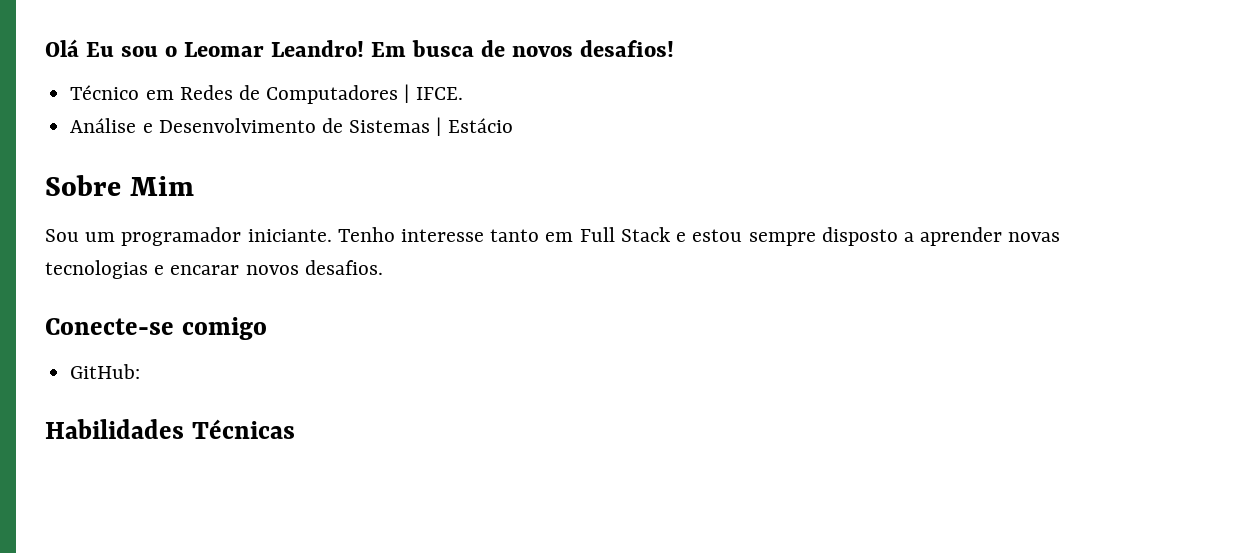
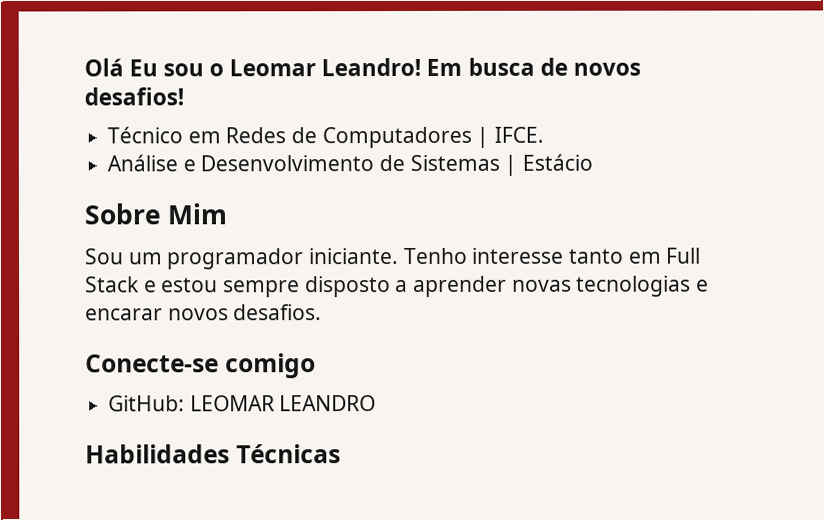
(141, 371) none -> [189,395,377,412] LEOMAR LEANDRO

